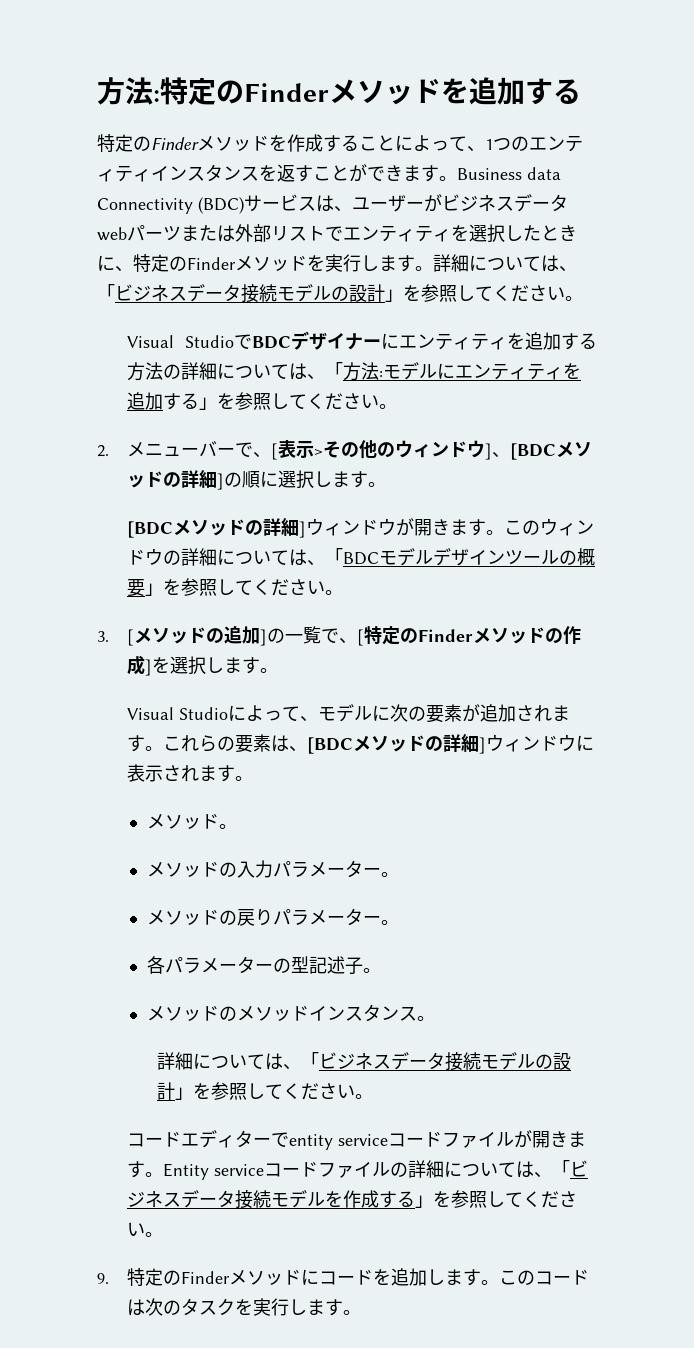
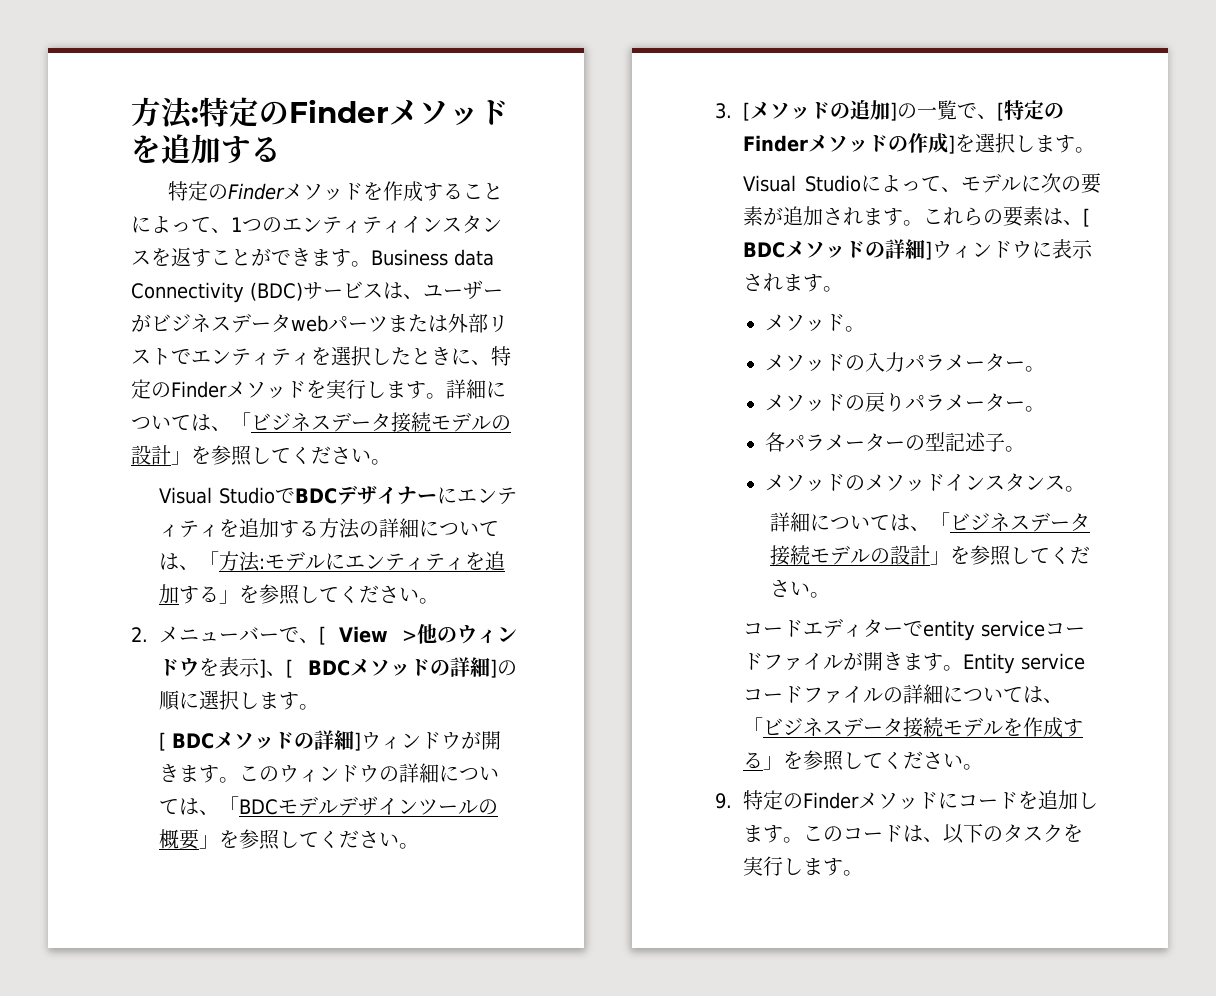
[277,440,359,458] 表示>その -> [339,626,417,643] View >
[484,443,556,460] ]、[BDC -> [198,657,350,678] を表示]、[ BDC
[126,521,173,538] [BDC -> [158,732,214,751] [ BDC
[306,737,353,754] [BDC -> [1082,208,1090,227] [742,242,785,258] [ BDC
[144,1298,163,1316] 次 -> [922,823,983,844] 、以下

